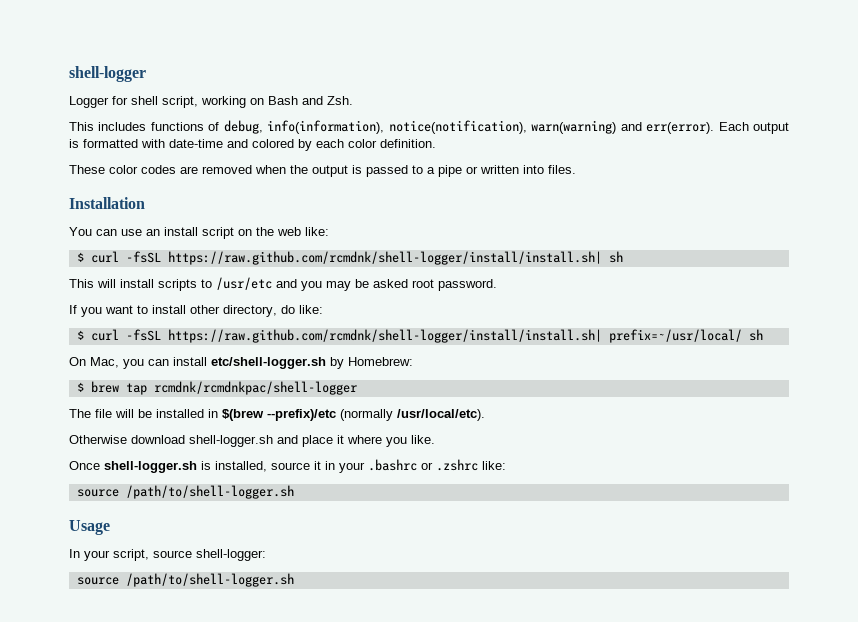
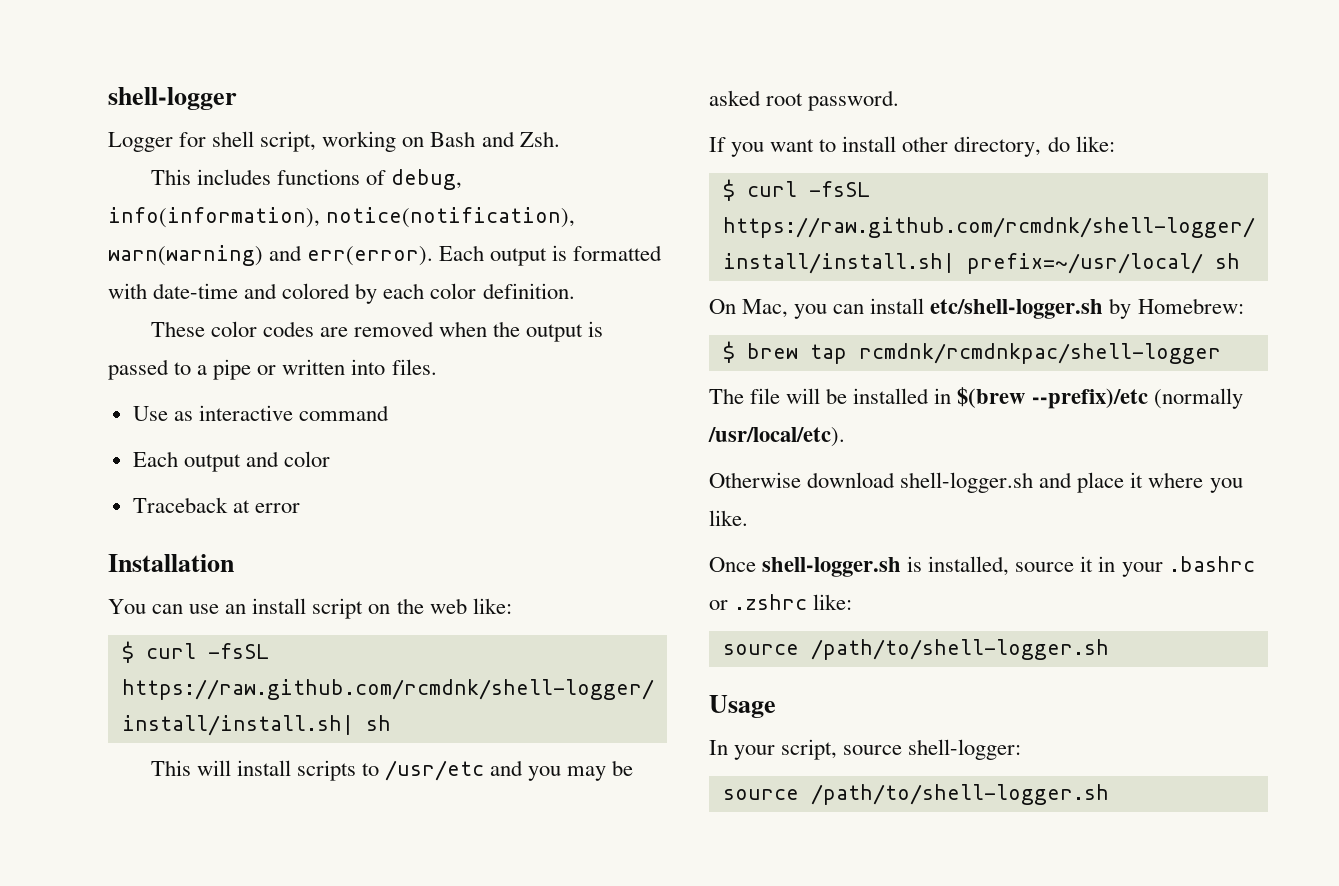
(576, 169) none -> [132,405,389,421] [132,451,330,472] [132,497,300,513] // Use as interactive command // Each output and color // Traceback at error

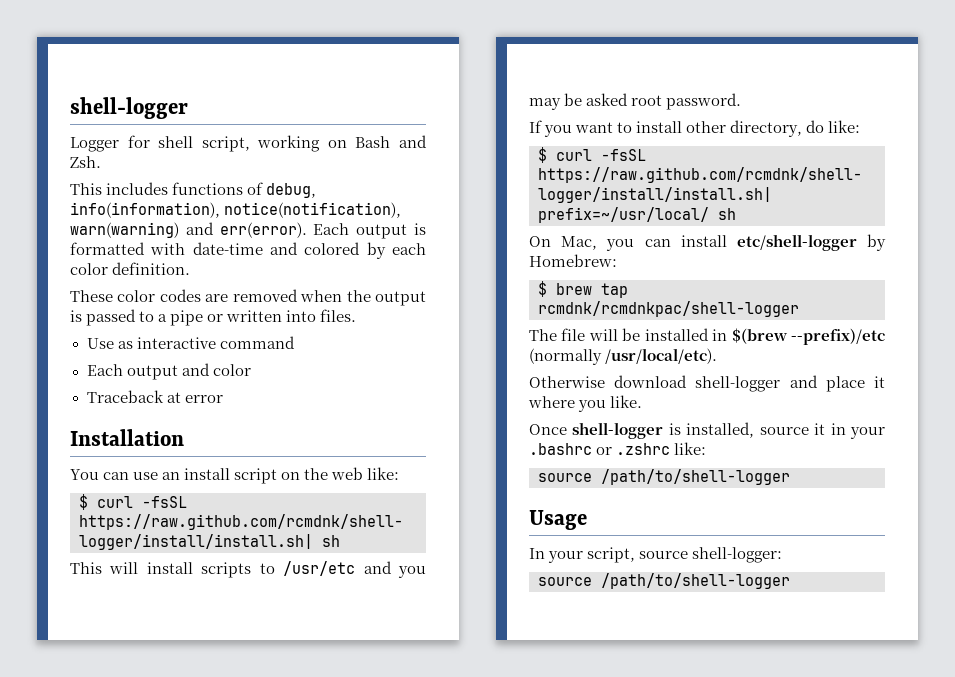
[930,299,1104,319] etc/shell-logger.sh -> [736,234,857,251] etc/shell-logger
[900,472,1034,493] shell-logger.sh -> [695,376,781,392] shell-logger
[762,557,902,577] shell-logger.sh -> [572,422,664,439] shell-logger
[810,639,1109,660] /path/to/shell-logger.sh -> [601,469,790,485] /path/to/shell-logger
[810,784,1109,805] /path/to/shell-logger.sh -> [601,573,790,589] /path/to/shell-logger

